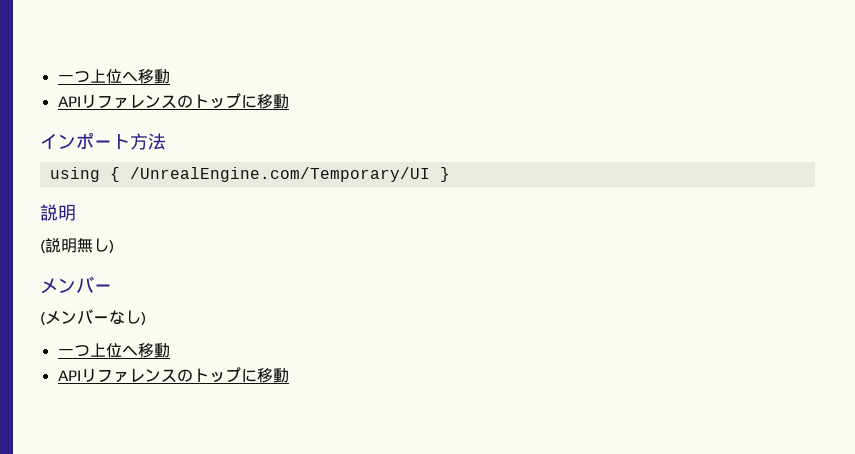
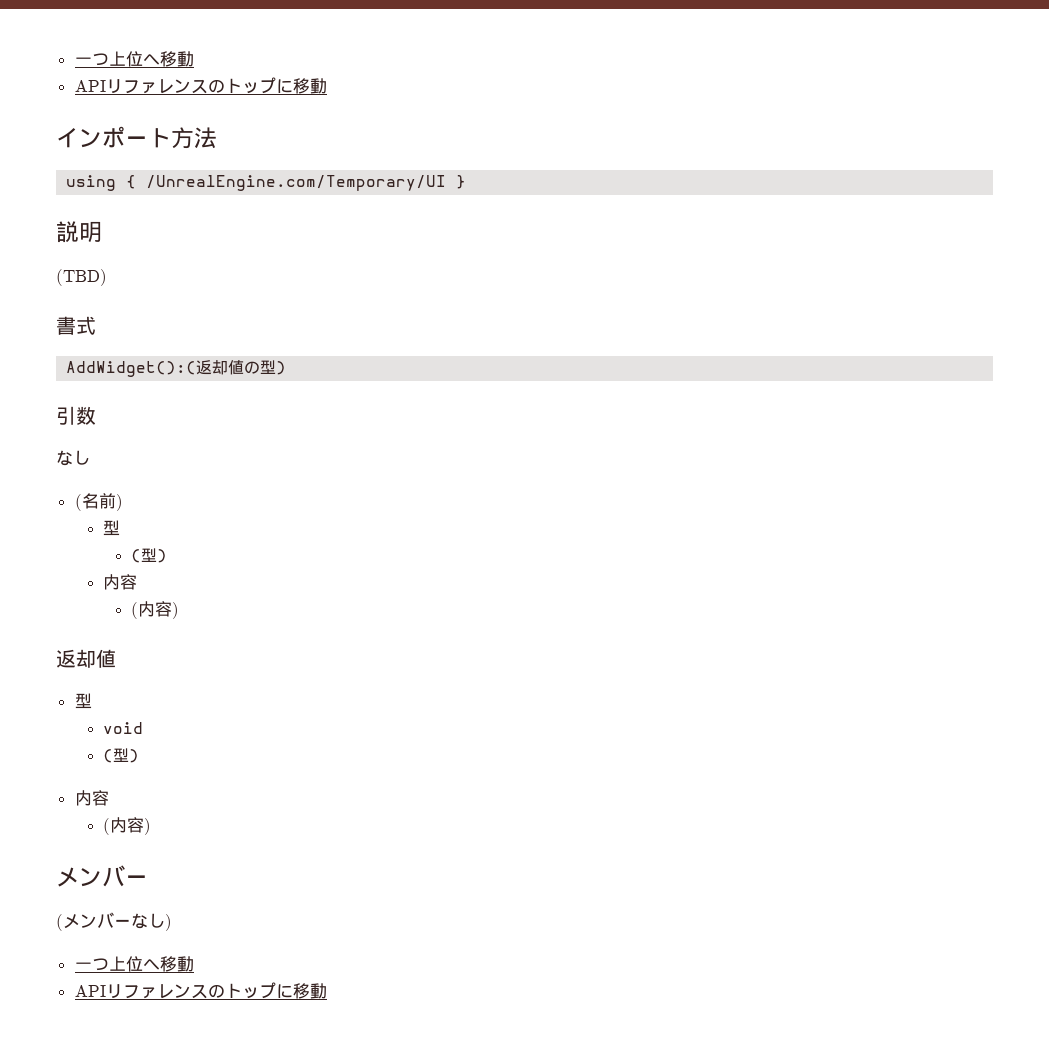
[40,238,109,254] (説明無し -> [56,269,107,286] [56,316,96,335] [66,360,287,377] [56,406,96,425] [56,450,90,466] [74,493,123,511] [102,520,120,536] [131,548,168,563] [102,574,137,590] [131,601,180,619] [56,649,116,668] [74,693,92,709] [102,722,143,734] [102,748,139,763] [74,790,109,806] [102,817,144,835] (TBD) // 書式 // AddWidget():(返却値の型) // 引数 // なし // (名前) // 型 // (型) // 内容 // (内容) // 返却値 // 型 // void // (型) // 内容 // (内容

